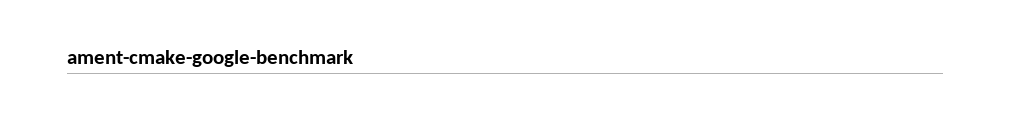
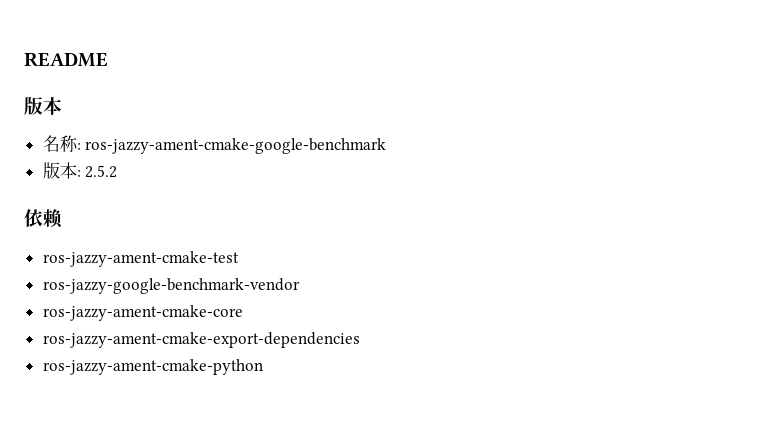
[67,50,353,67] ament-cmake-google-benchmark -> [24,52,108,67] [24,96,62,115] [42,135,387,154] [42,162,118,179] [24,209,63,228] [42,251,239,267] [42,278,300,294] [42,305,243,321] [42,332,360,348] [42,359,263,375] README // 版本 // 名称: ros-jazzy-ament-cmake-google-benchmark // 版本: 2.5.2 // 依赖 // ros-jazzy-ament-cmake-test // ros-jazzy-google-benchmark-vendor // ros-jazzy-ament-cmake-core // ros-jazzy-ament-cmake-export-dependencies // ros-jazzy-ament-cmake-python

